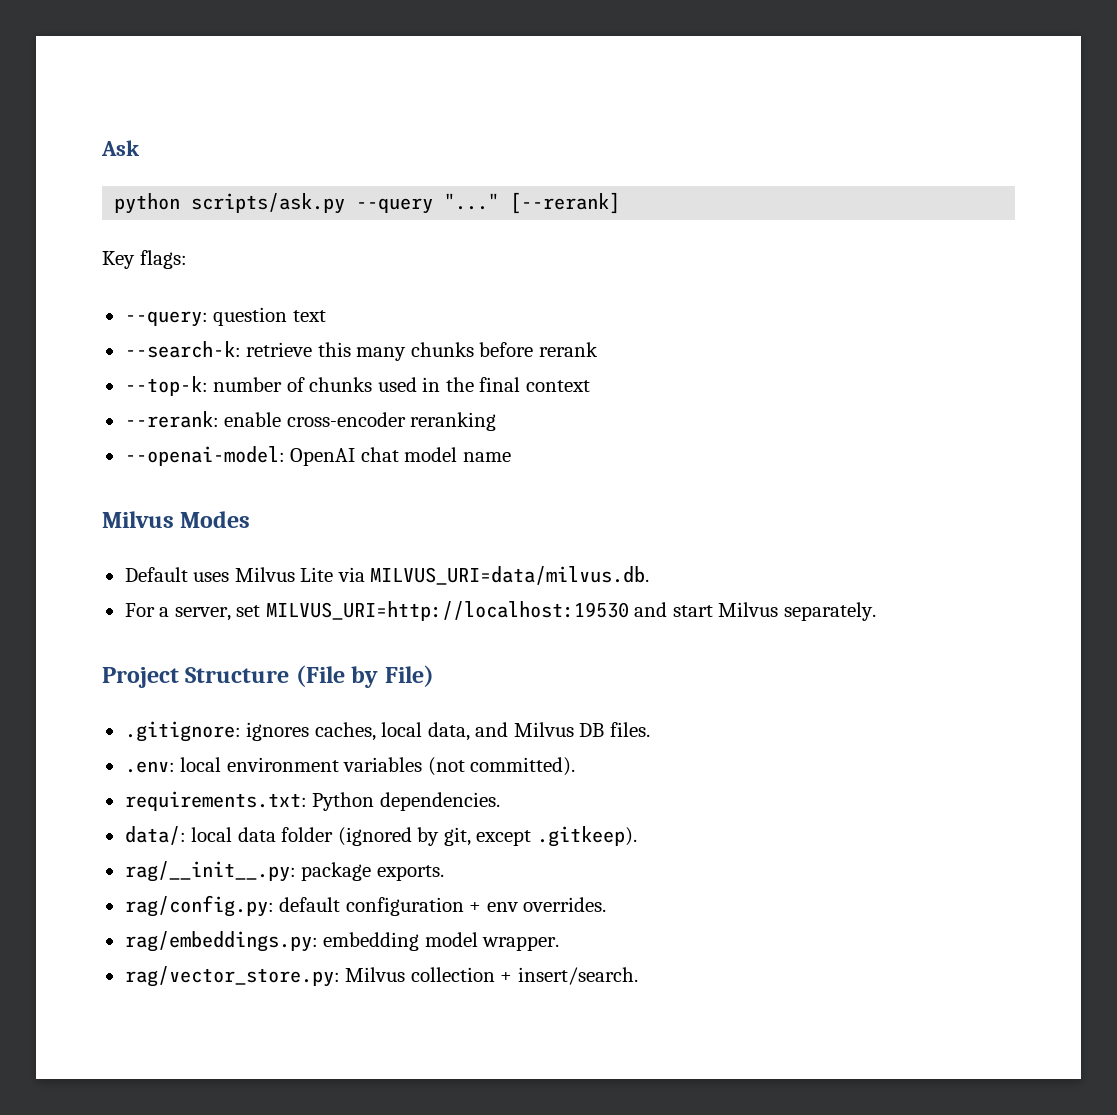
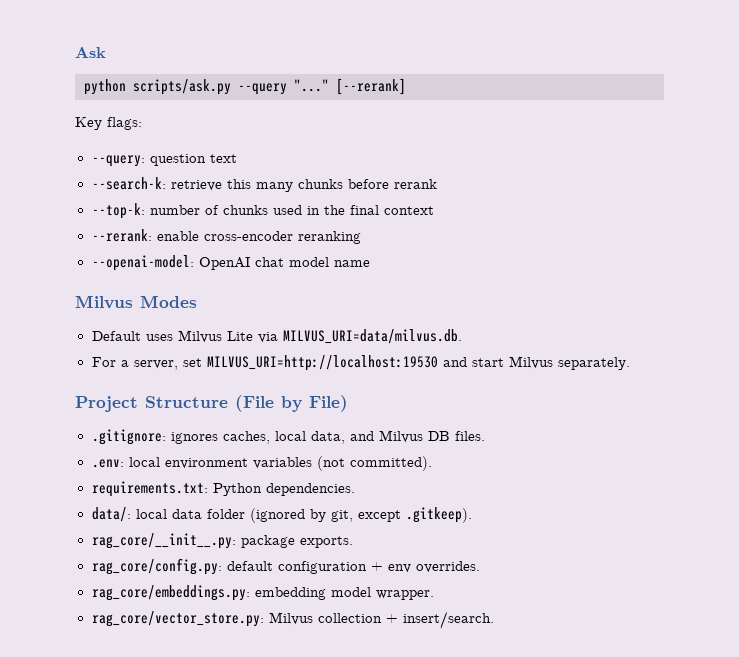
[124,861,296,882] rag/__init__.py: -> [91,533,236,549] rag_core/__init__.py:
[124,895,274,917] rag/config.py: -> [91,558,222,575] rag_core/config.py:
[124,931,318,952] rag/embeddings.py: -> [91,585,250,601] rag_core/embeddings.py:
[124,966,340,987] rag/vector_store.py: -> [91,611,264,627] rag_core/vector_store.py:

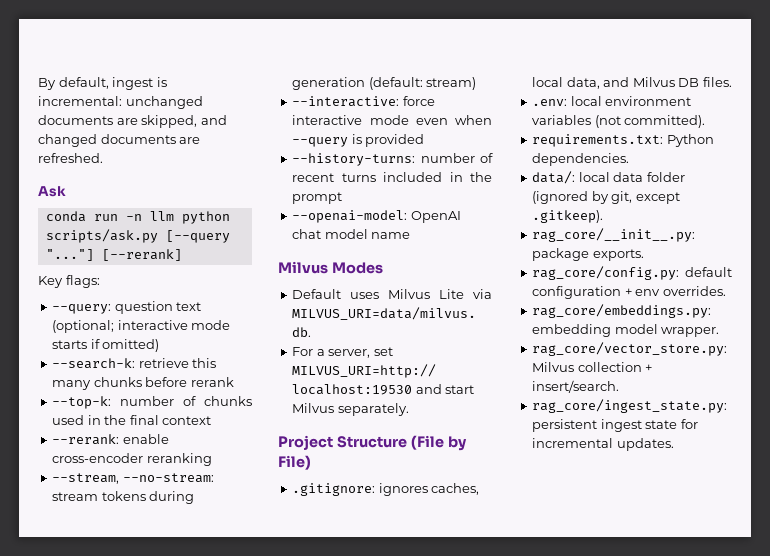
[75,47,106,58] [84,79,329,95] Ask // python scripts/ask.py --query "..." -> [38,77,167,90] [38,96,203,109] [38,115,227,128] [38,134,201,147] [38,153,103,163] [38,186,66,197] [45,211,230,224] [45,229,230,243] [45,249,94,261] By default, ingest is incremental: unchanged documents are skipped, and changed documents are refreshed. // Ask // conda run -n llm python scripts/ask.py [--query "..."]
(237, 158) none -> [52,320,231,333] [52,339,160,352] (optional; interactive mode starts if omitted)
(361, 237) none -> [52,473,214,484] [52,491,195,504] [292,77,477,90] [292,96,435,107] [292,115,492,125] [292,134,425,147] [292,153,493,166] [292,172,492,182] [292,192,343,204] // --stream, --no-stream: stream tokens during generation (default: stream) // --interactive: force interactive mode even when --query is provided // --history-turns: number of recent turns included in the prompt
(494, 620) none -> [532,399,728,413] [532,419,698,432] [532,438,674,451] // rag_core/ingest_state.py: persistent ingest state for incremental updates.

